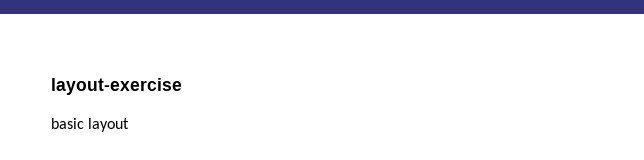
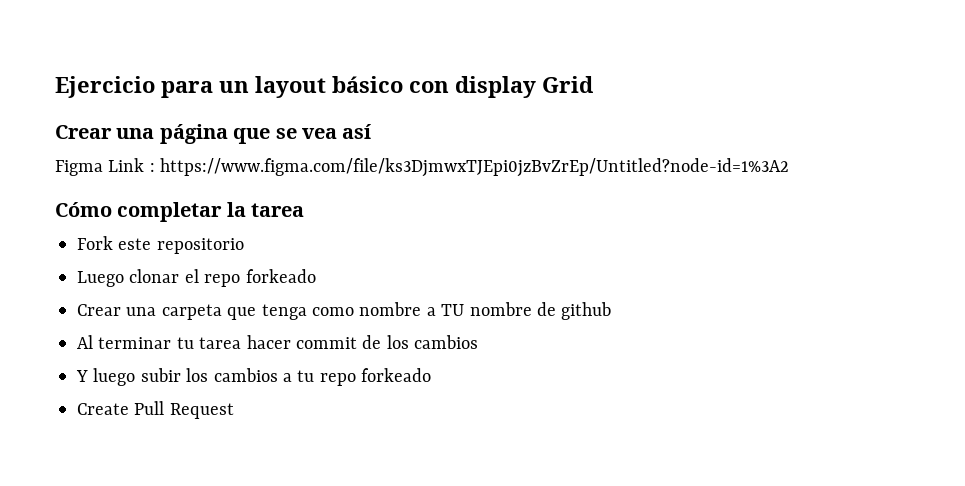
[51,78,182,95] [51,118,130,132] layout-exercise // basic layout -> [55,76,593,98] [55,124,373,144] [55,158,790,177] [55,202,305,222] [77,236,244,254] [77,269,316,287] [77,302,612,320] [77,335,479,349] [76,368,432,386] [77,401,234,419] Ejercicio para un layout básico con display Grid // Crear una página que se vea así // Figma Link : https://www.figma.com/file/ks3DjmwxTJEpi0jzBvZrEp/Untitled?node-id=1%3A2 // Cómo completar la tarea // Fork este repositorio // Luego clonar el repo forkeado // Crear una carpeta que tenga como nombre a TU nombre de github // Al terminar tu tarea hacer commit de los cambios // Y luego subir los cambios a tu repo forkeado // Create Pull Request

